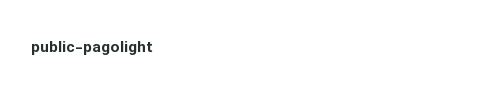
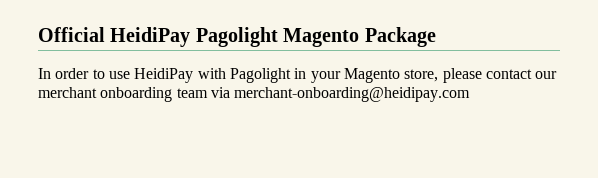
[31,41,153,55] public-pagolight -> [38,27,436,47] [38,68,558,83] [38,87,471,102] Official HeidiPay Pagolight Magento Package // In order to use HeidiPay with Pagolight in your Magento store, please contact our merchant onboarding team via merchant-onboarding@heidipay.com

